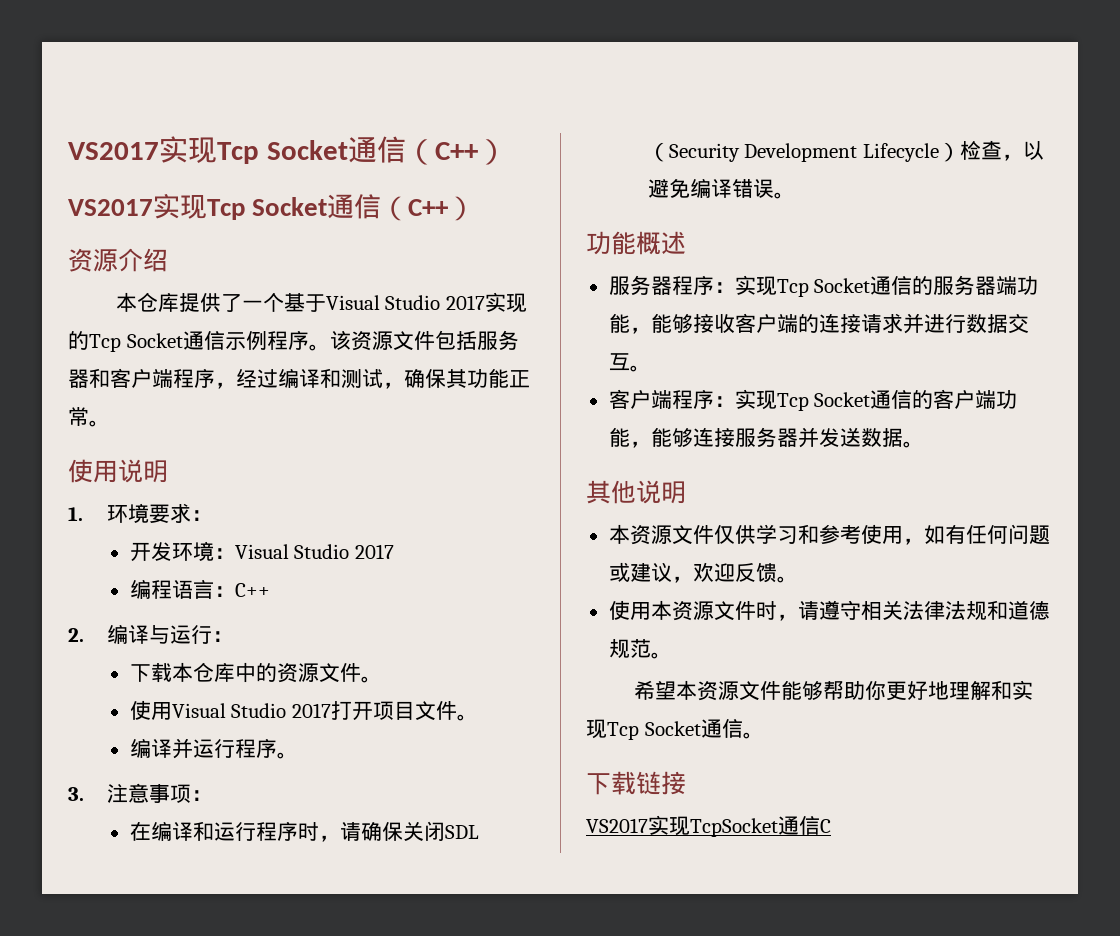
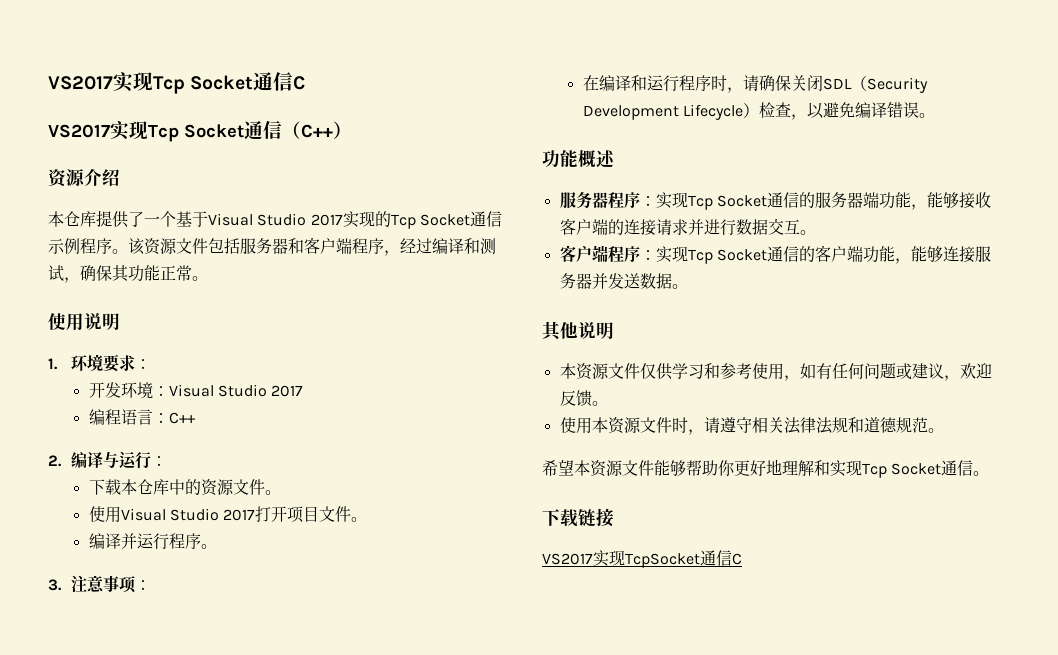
[68,136,507,165] VS2017实现Tcp Socket通信（C++） -> [48,72,306,94] VS2017实现Tcp Socket通信C

